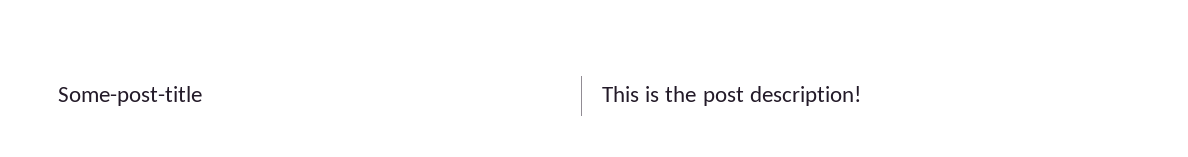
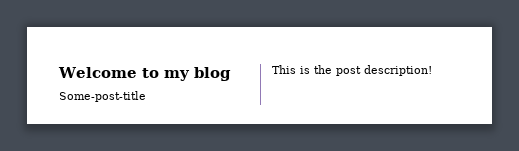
(58, 96) none -> [58,67,231,81] Welcome to my blog //

